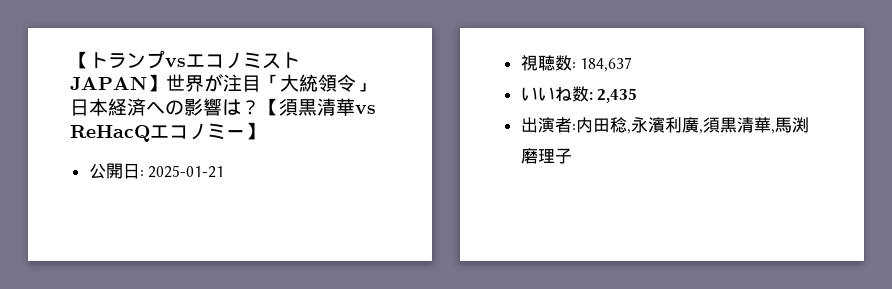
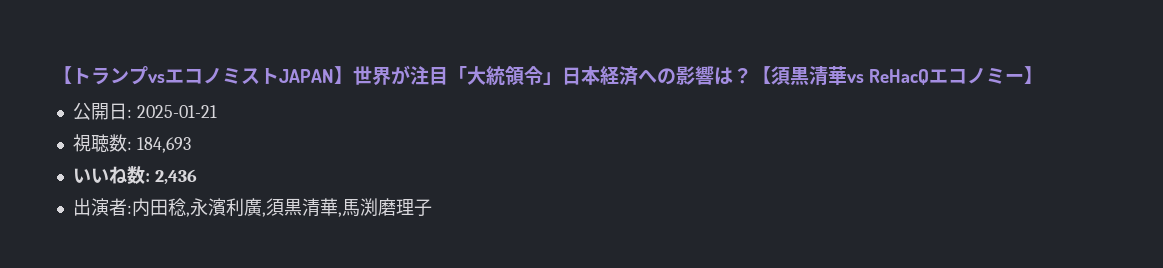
[580,57,633,72] 184,637 -> [136,137,191,153] 184,693
[597,88,638,103] 2,435 -> [154,169,197,185] 2,436

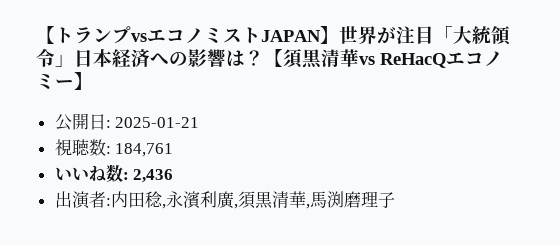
[136,137,191,153] 184,693 -> [115,143,174,157] 184,761

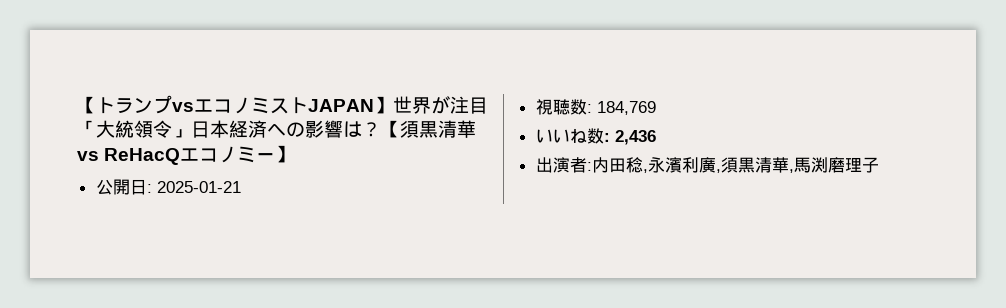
[115,143,174,157] 184,761 -> [596,101,656,115] 184,769

